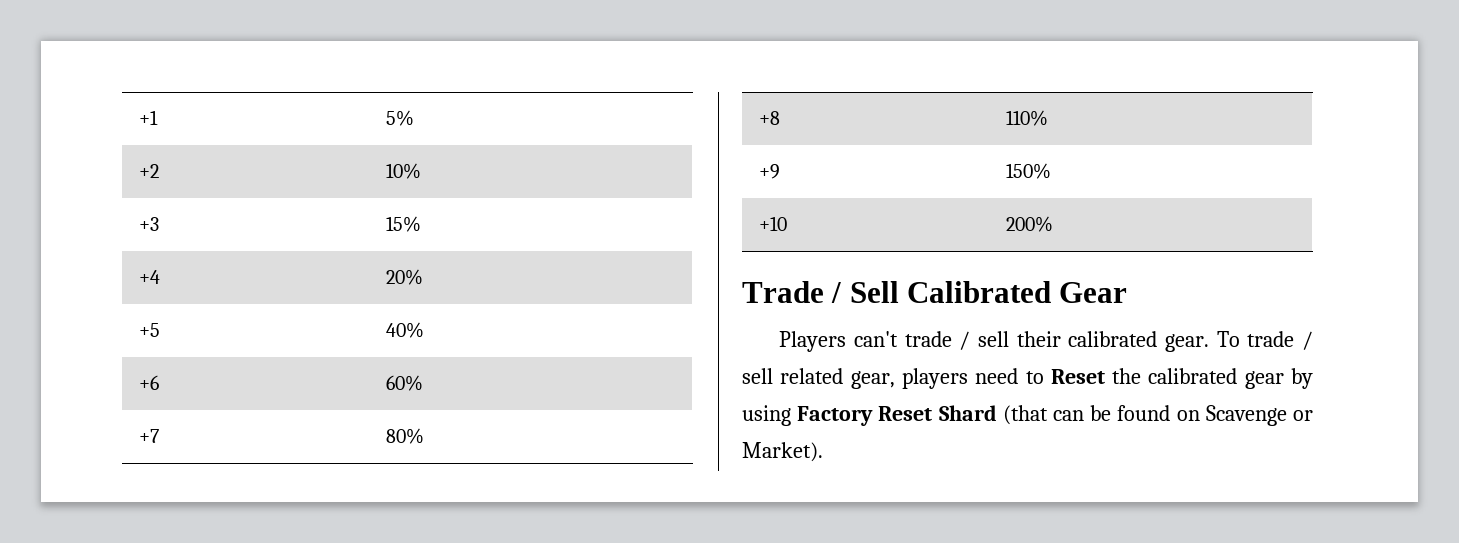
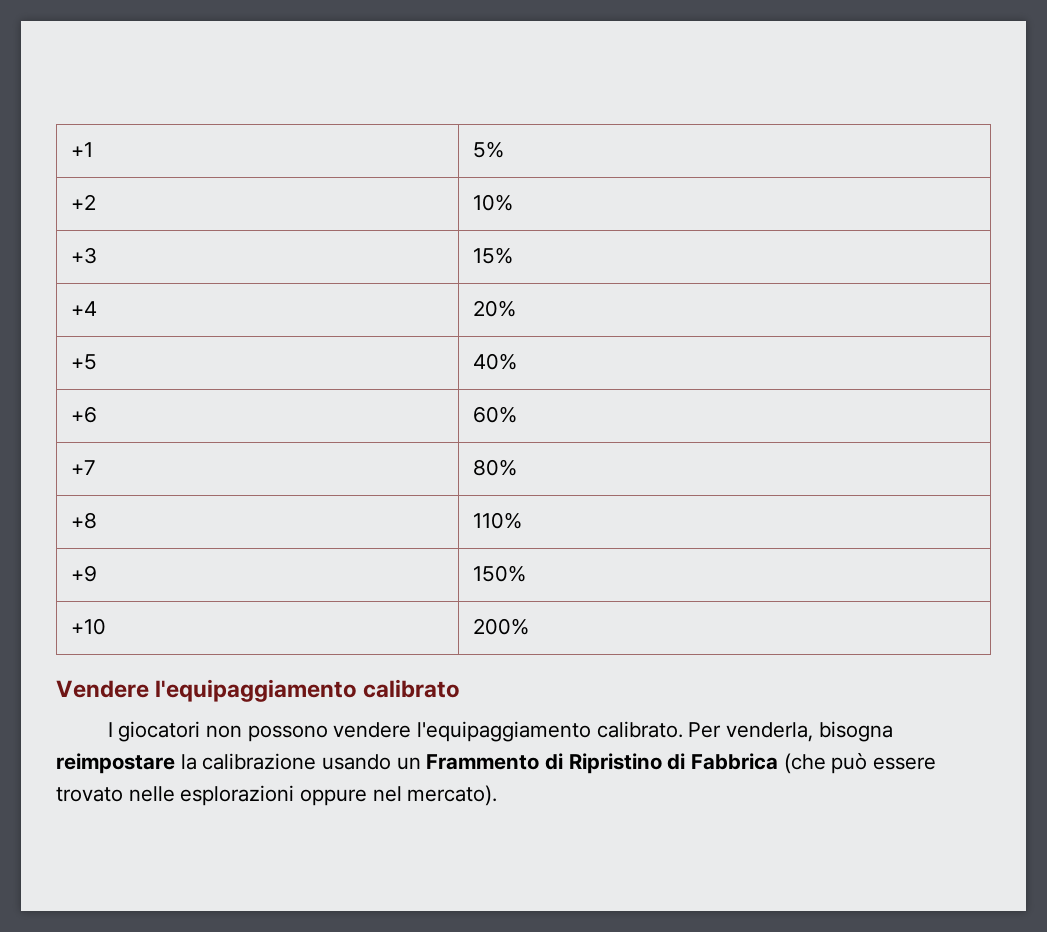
[742,281,1128,303] [779,331,1313,352] [742,368,1313,389] [742,405,1313,426] [742,442,823,462] Trade / Sell Calibrated Gear // Players can't trade / sell their calibrated gear. To trade / sell related gear, players need to Reset the calibrated gear by using Factory Reset Shard (that can be found on Scavenge or Market). -> [56,679,461,702] [107,721,893,742] [56,752,937,774] [56,785,498,806] Vendere l'equipaggiamento calibrato // I giocatori non possono vendere l'equipaggiamento calibrato. Per venderla, bisogna reimpostare la calibrazione usando un Frammento di Ripristino di Fabbrica (che può essere trovato nelle esplorazioni oppure nel mercato).

